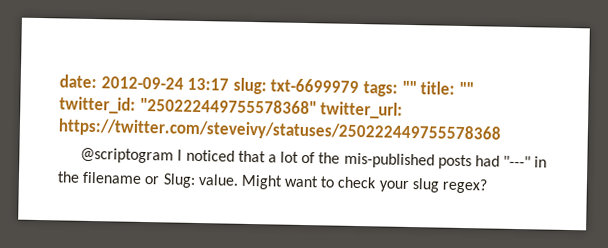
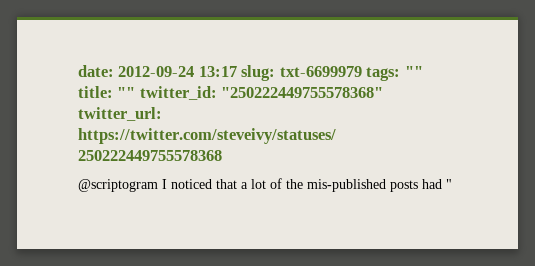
[503,155,548,168] [57,171,488,194] "---" in the filename or Slug: value. Might want to check your slug regex? -> [446,179,452,189] "

